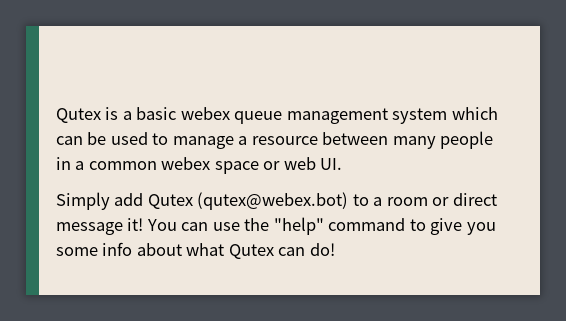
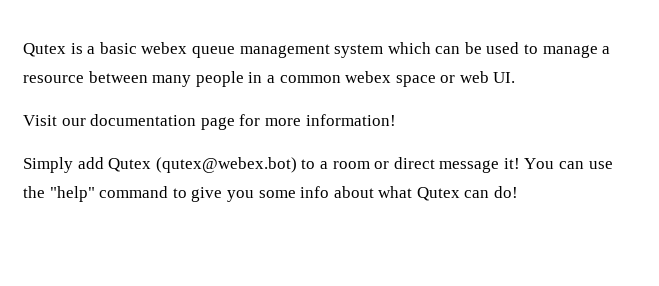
(343, 164) none -> [23,114,396,130] // Visit our documentation page for more information!

